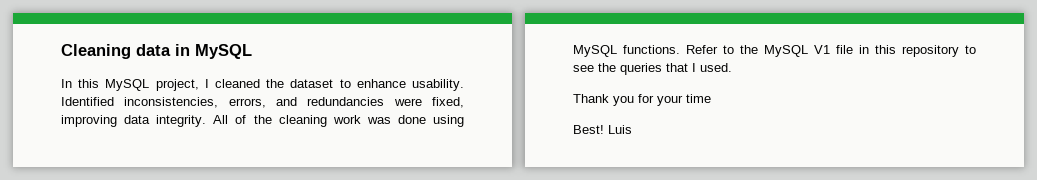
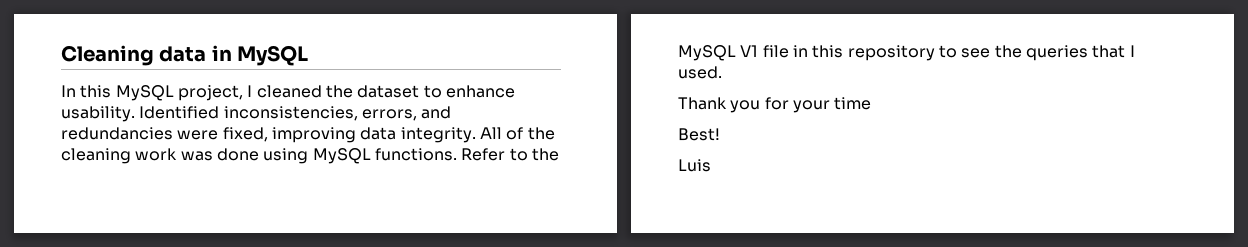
(604, 129) none -> (720, 134) //

